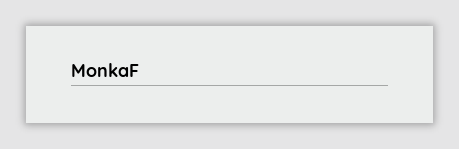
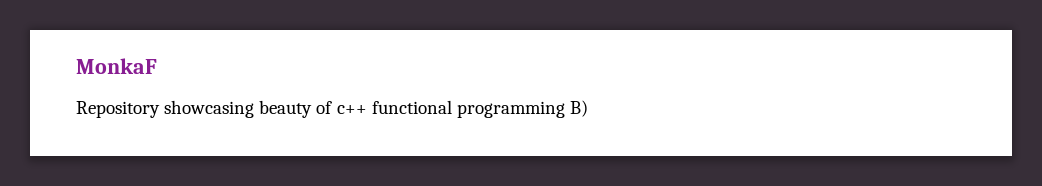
(139, 70) none -> [76,100,588,118] // Repository showcasing beauty of c++ functional programming B)

